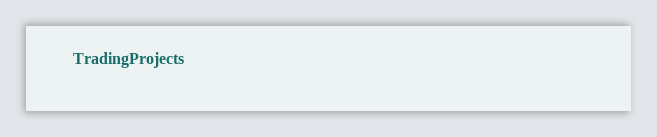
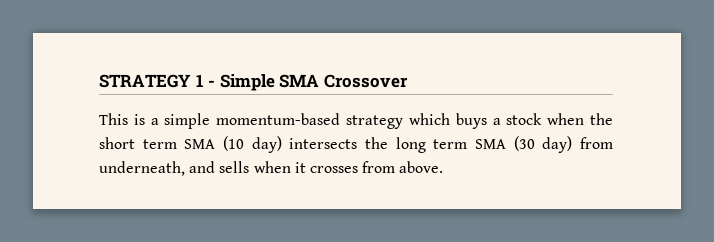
[73,52,184,68] TradingProjects -> [99,74,408,91] [99,113,613,129] [99,136,613,153] [99,161,444,176] STRATEGY 1 - Simple SMA Crossover // This is a simple momentum-based strategy which buys a stock when the short term SMA (10 day) intersects the long term SMA (30 day) from underneath, and sells when it crosses from above.

